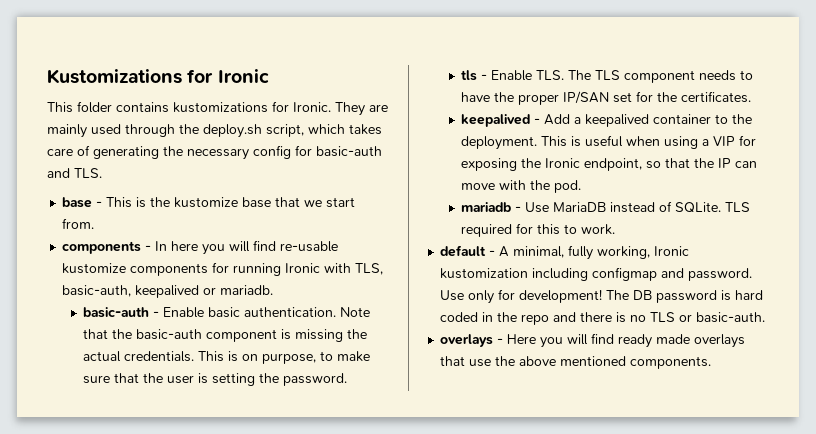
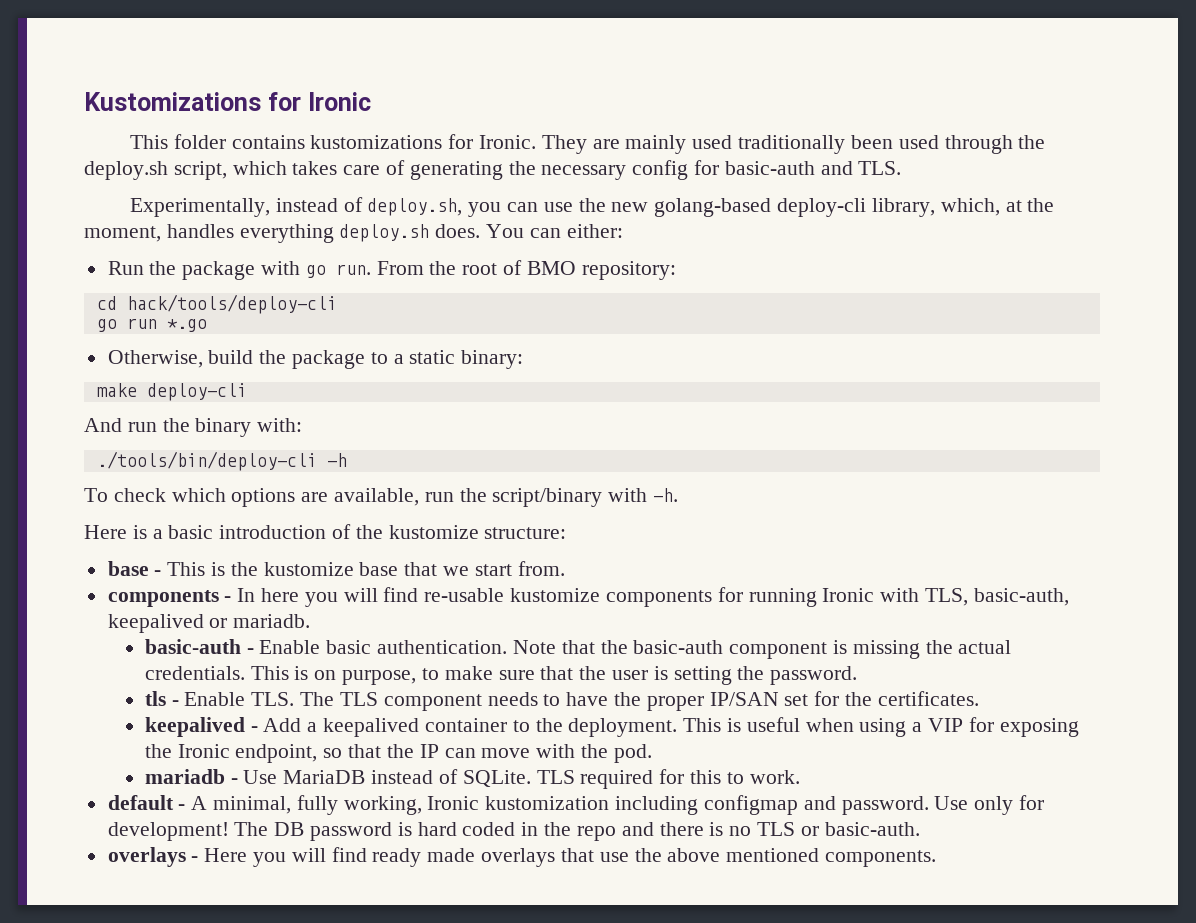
(121, 129) none -> [738,135,939,154] traditionally been used
(102, 173) none -> [130,197,1055,217] [84,224,623,243] [107,260,676,280] [96,294,337,314] [96,318,207,332] [107,350,524,369] [96,383,247,401] [84,418,303,437] [96,451,347,471] [84,488,679,507] [84,524,567,539] // Experimentally, instead of deploy.sh, you can use the new golang-based deploy-cli library, which, at the moment, handles everything deploy.sh does. You can either: // Run the package with go run. From the root of BMO repository: // cd hack/tools/deploy-cli // go run *.go // Otherwise, build the package to a static binary: // make deploy-cli // And run the binary with: // ./tools/bin/deploy-cli -h // To check which options are available, run the script/binary with -h. // Here is a basic introduction of the kustomize structure:

